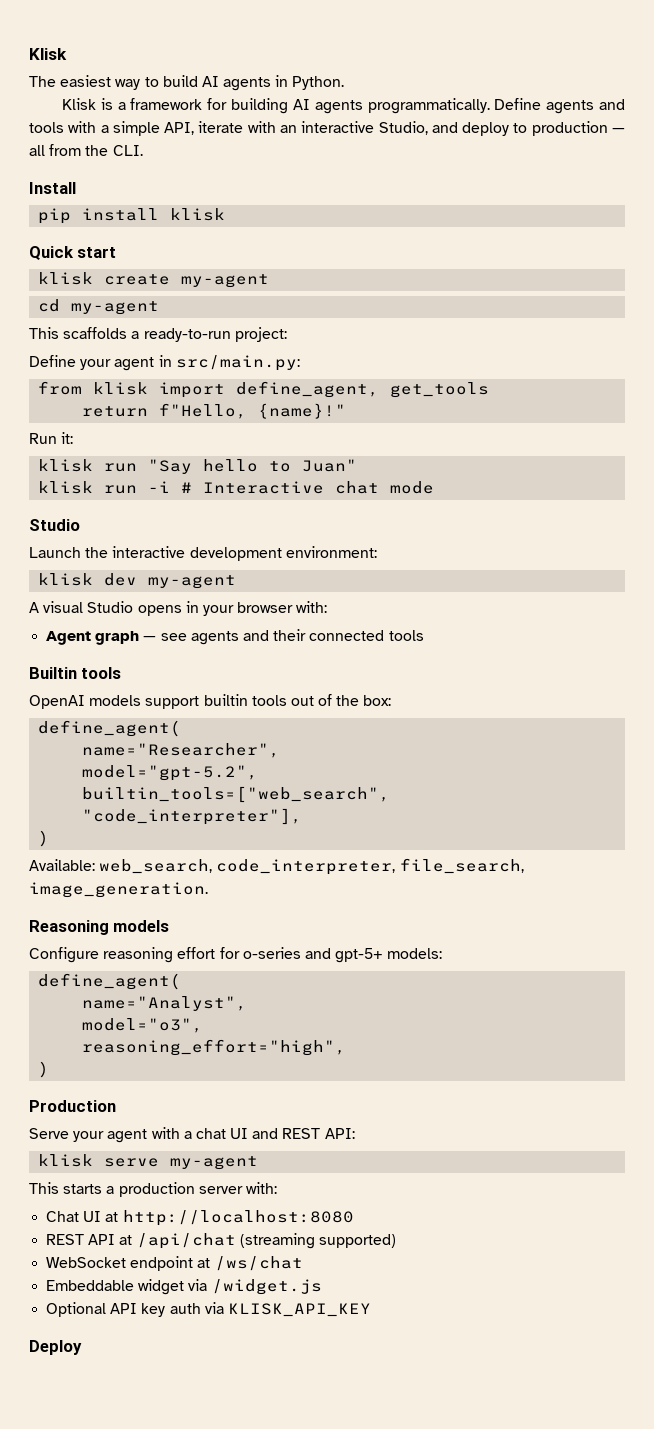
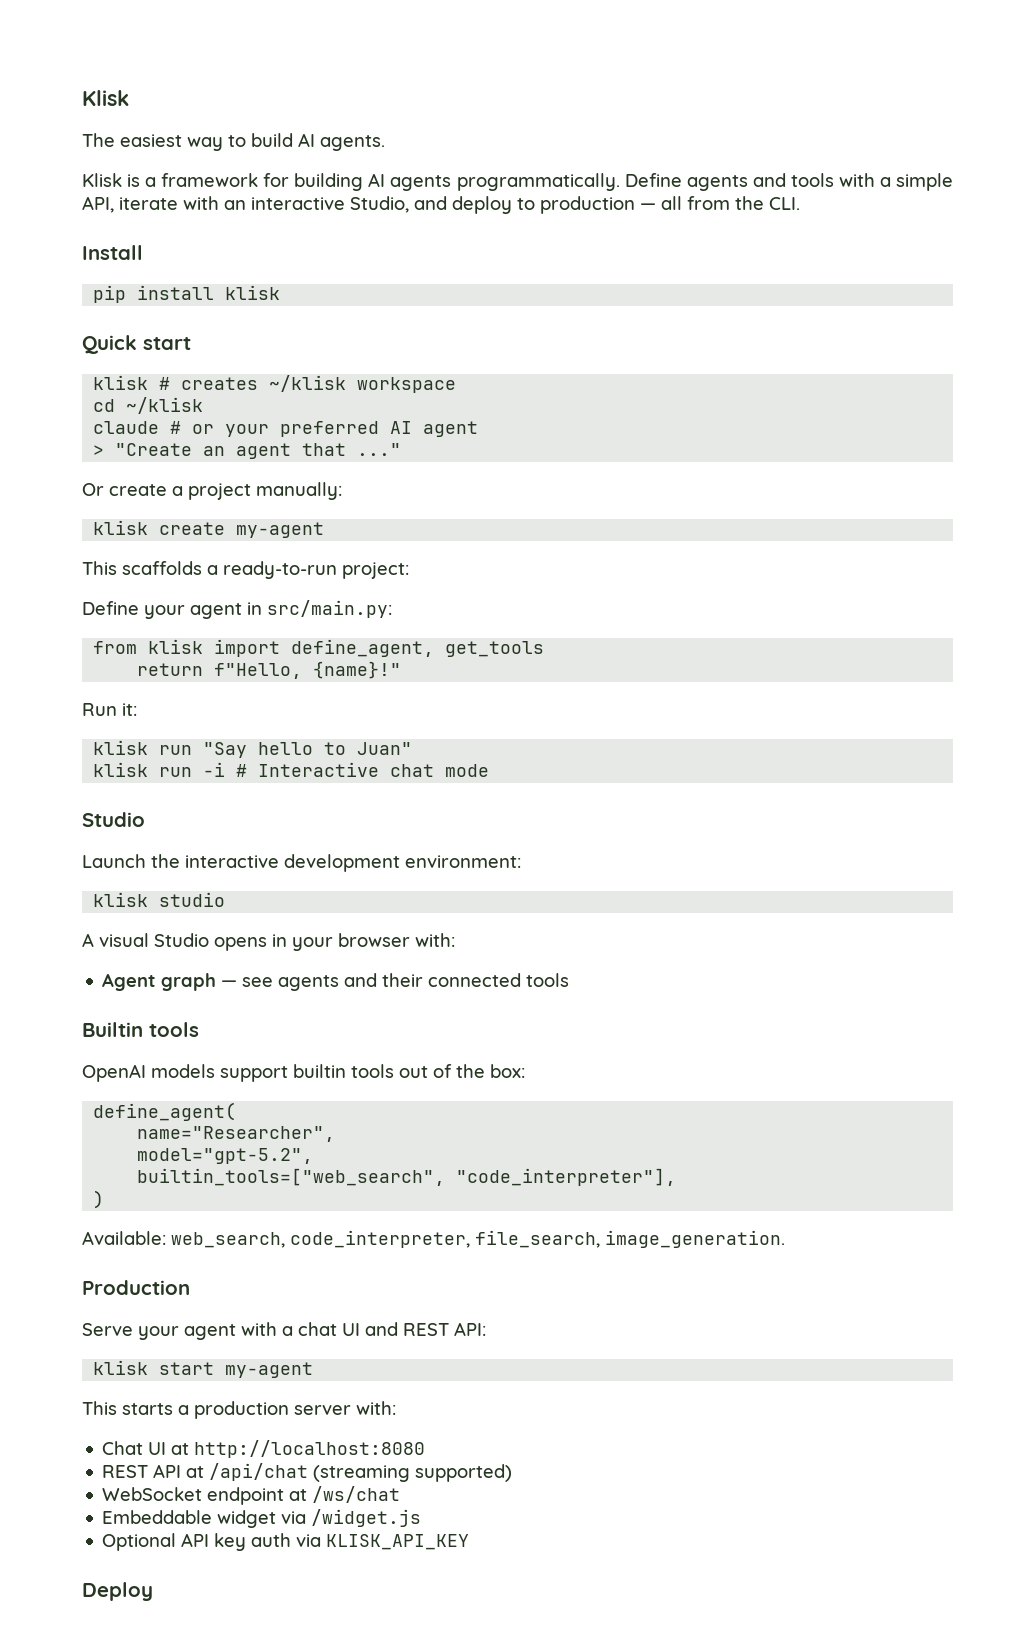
[223,75,345,91] agents in Python. -> [320,135,385,151] agents.
[104,274,270,288] [38,299,61,312] create my-agent // cd -> [159,375,457,393] [93,397,204,414] [93,421,479,437] [93,443,402,459] [82,482,342,500] [93,520,226,535] # creates ~/klisk workspace // cd ~/klisk // claude # or your preferred AI agent // > "Create an agent that ..." // Or create a project manually: // klisk create
[104,573,237,589] dev my-agent -> [159,892,226,907] studio
[29,920,170,935] [29,947,443,963] [38,973,182,990] [82,996,248,1011] [82,1018,204,1033] [82,1039,347,1056] [38,1061,50,1078] // Reasoning models // Configure reasoning effort for o-series and gpt-5+ models: // define_agent( // name="Analyst", // model="o3", // reasoning_effort="high", // ) -> (785, 1239) none
[104,1158,160,1167] serve -> [159,1362,215,1375] start

